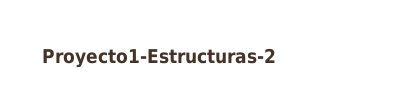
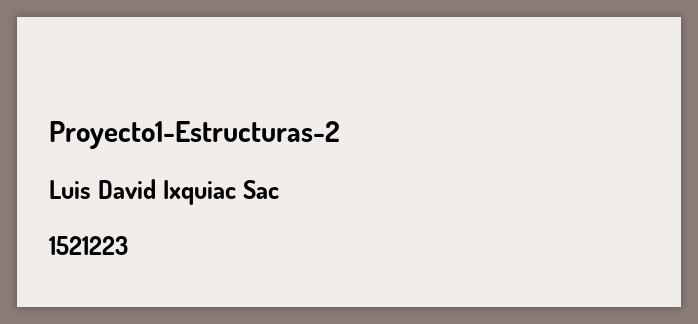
(276, 58) none -> [49,179,279,205] [49,236,128,255] // Luis David Ixquiac Sac // 1521223

